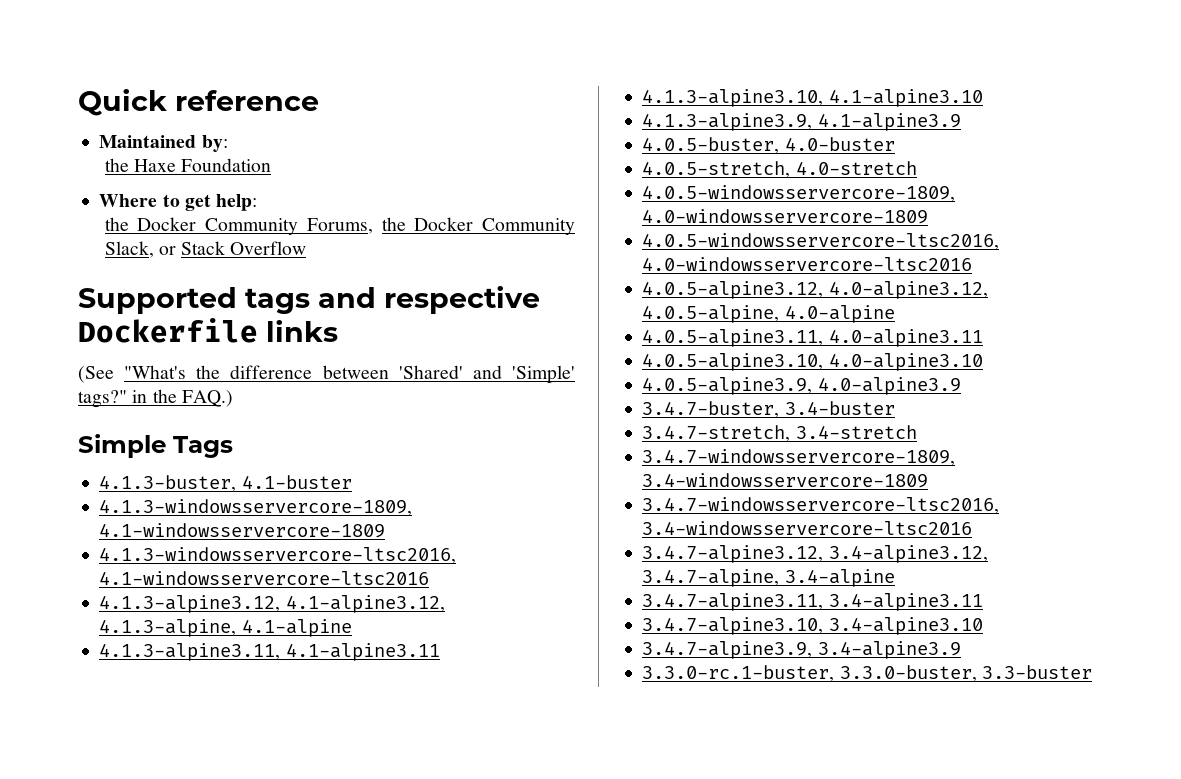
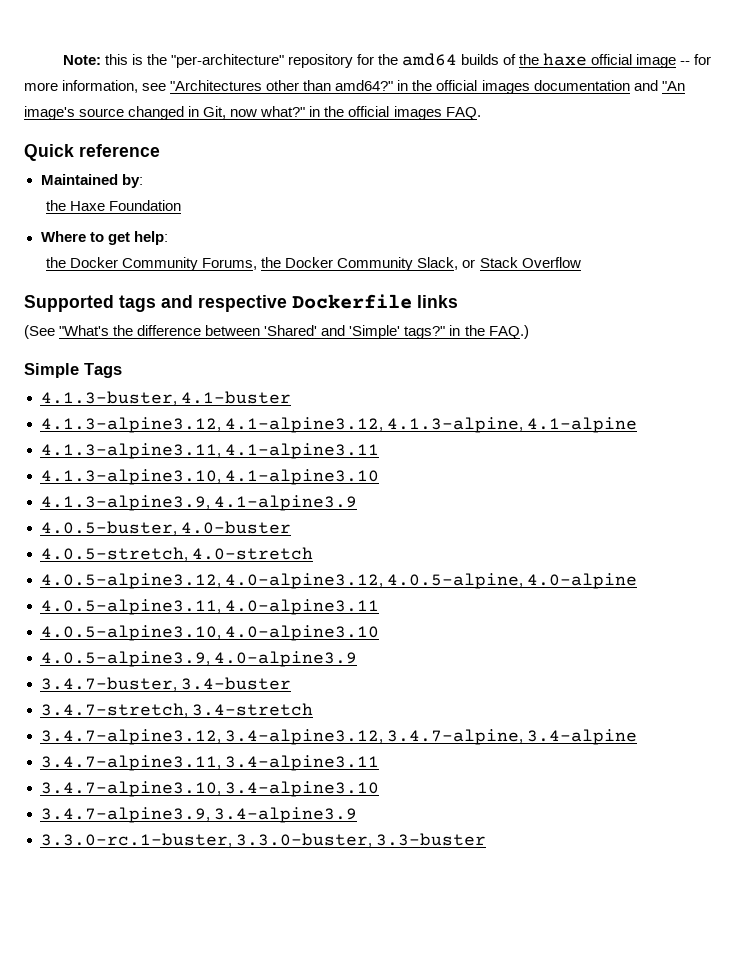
(78, 102) none -> [62,53,712,68] [24,80,685,94] [24,106,481,120] Note: this is the "per-architecture" repository for the amd64 builds of the haxe official image -- for more information, see "Architectures other than amd64?" in the official images documentation and "An image's source changed in Git, now what?" in the official images FAQ. //
[99,499,413,516] [99,523,386,538] [99,547,457,564] [99,571,430,585] // 4.1.3-windowsservercore-1809, 4.1-windowsservercore-1809 // 4.1.3-windowsservercore-ltsc2016, 4.1-windowsservercore-ltsc2016 -> (291, 397) none
[642,185,956,202] [642,209,929,224] [642,233,1000,250] [642,257,973,271] // 4.0.5-windowsservercore-1809, 4.0-windowsservercore-1809 // 4.0.5-windowsservercore-ltsc2016, 4.0-windowsservercore-ltsc2016 -> (313, 553) none
[642,449,956,466] [642,473,929,488] [642,497,1000,514] [642,521,973,535] // 3.4.7-windowsservercore-1809, 3.4-windowsservercore-1809 // 3.4.7-windowsservercore-ltsc2016, 3.4-windowsservercore-ltsc2016 -> (313, 709) none

